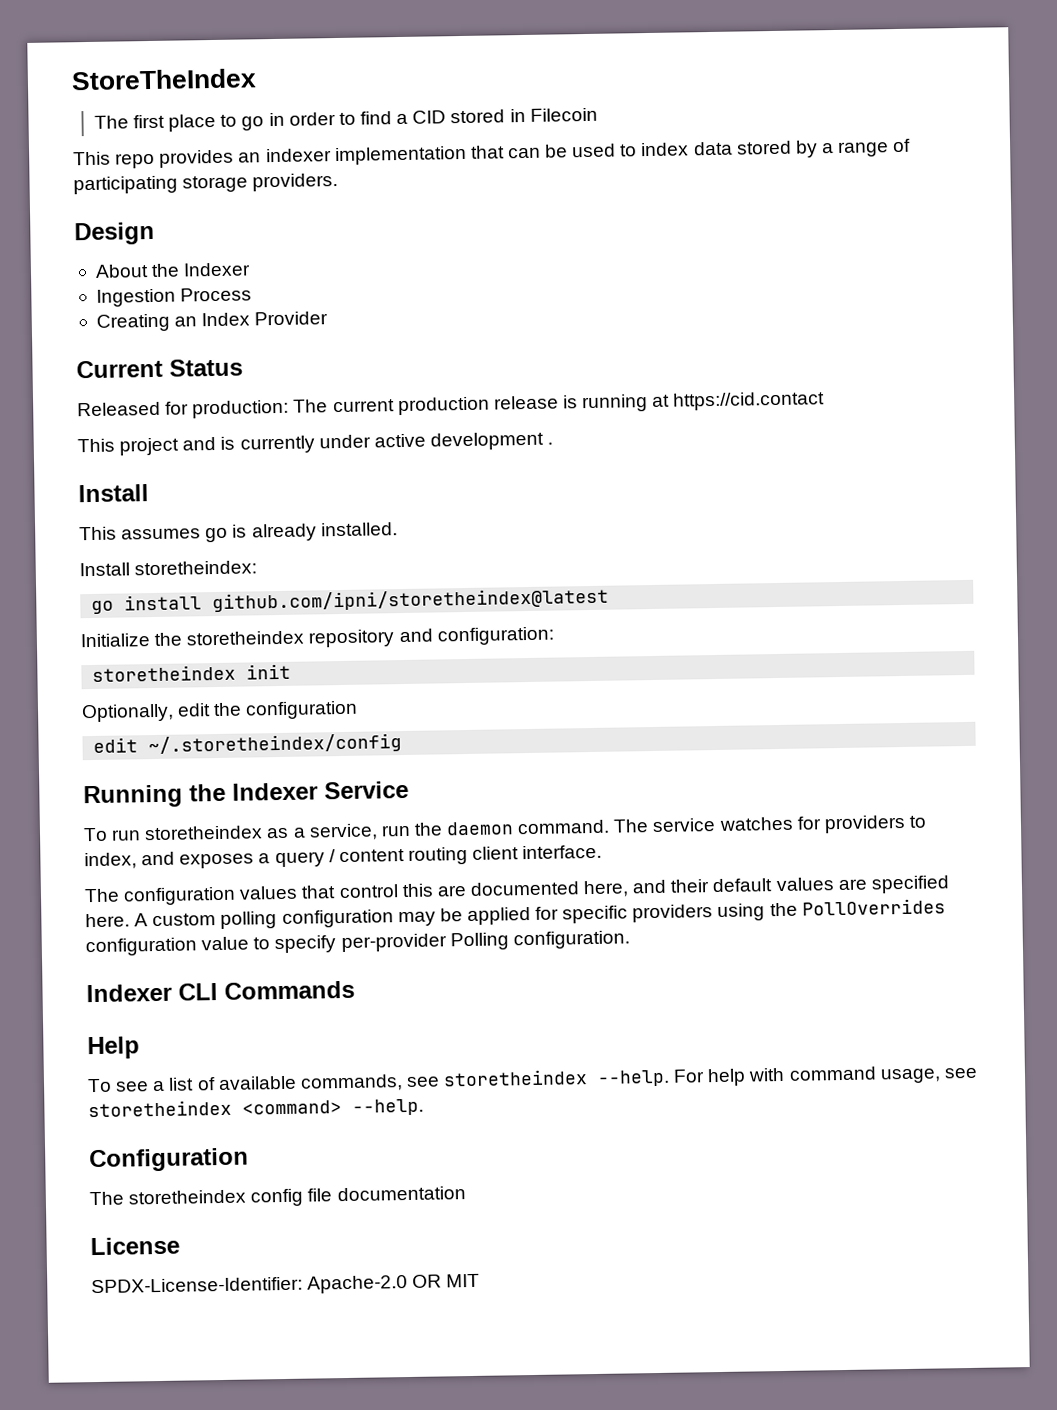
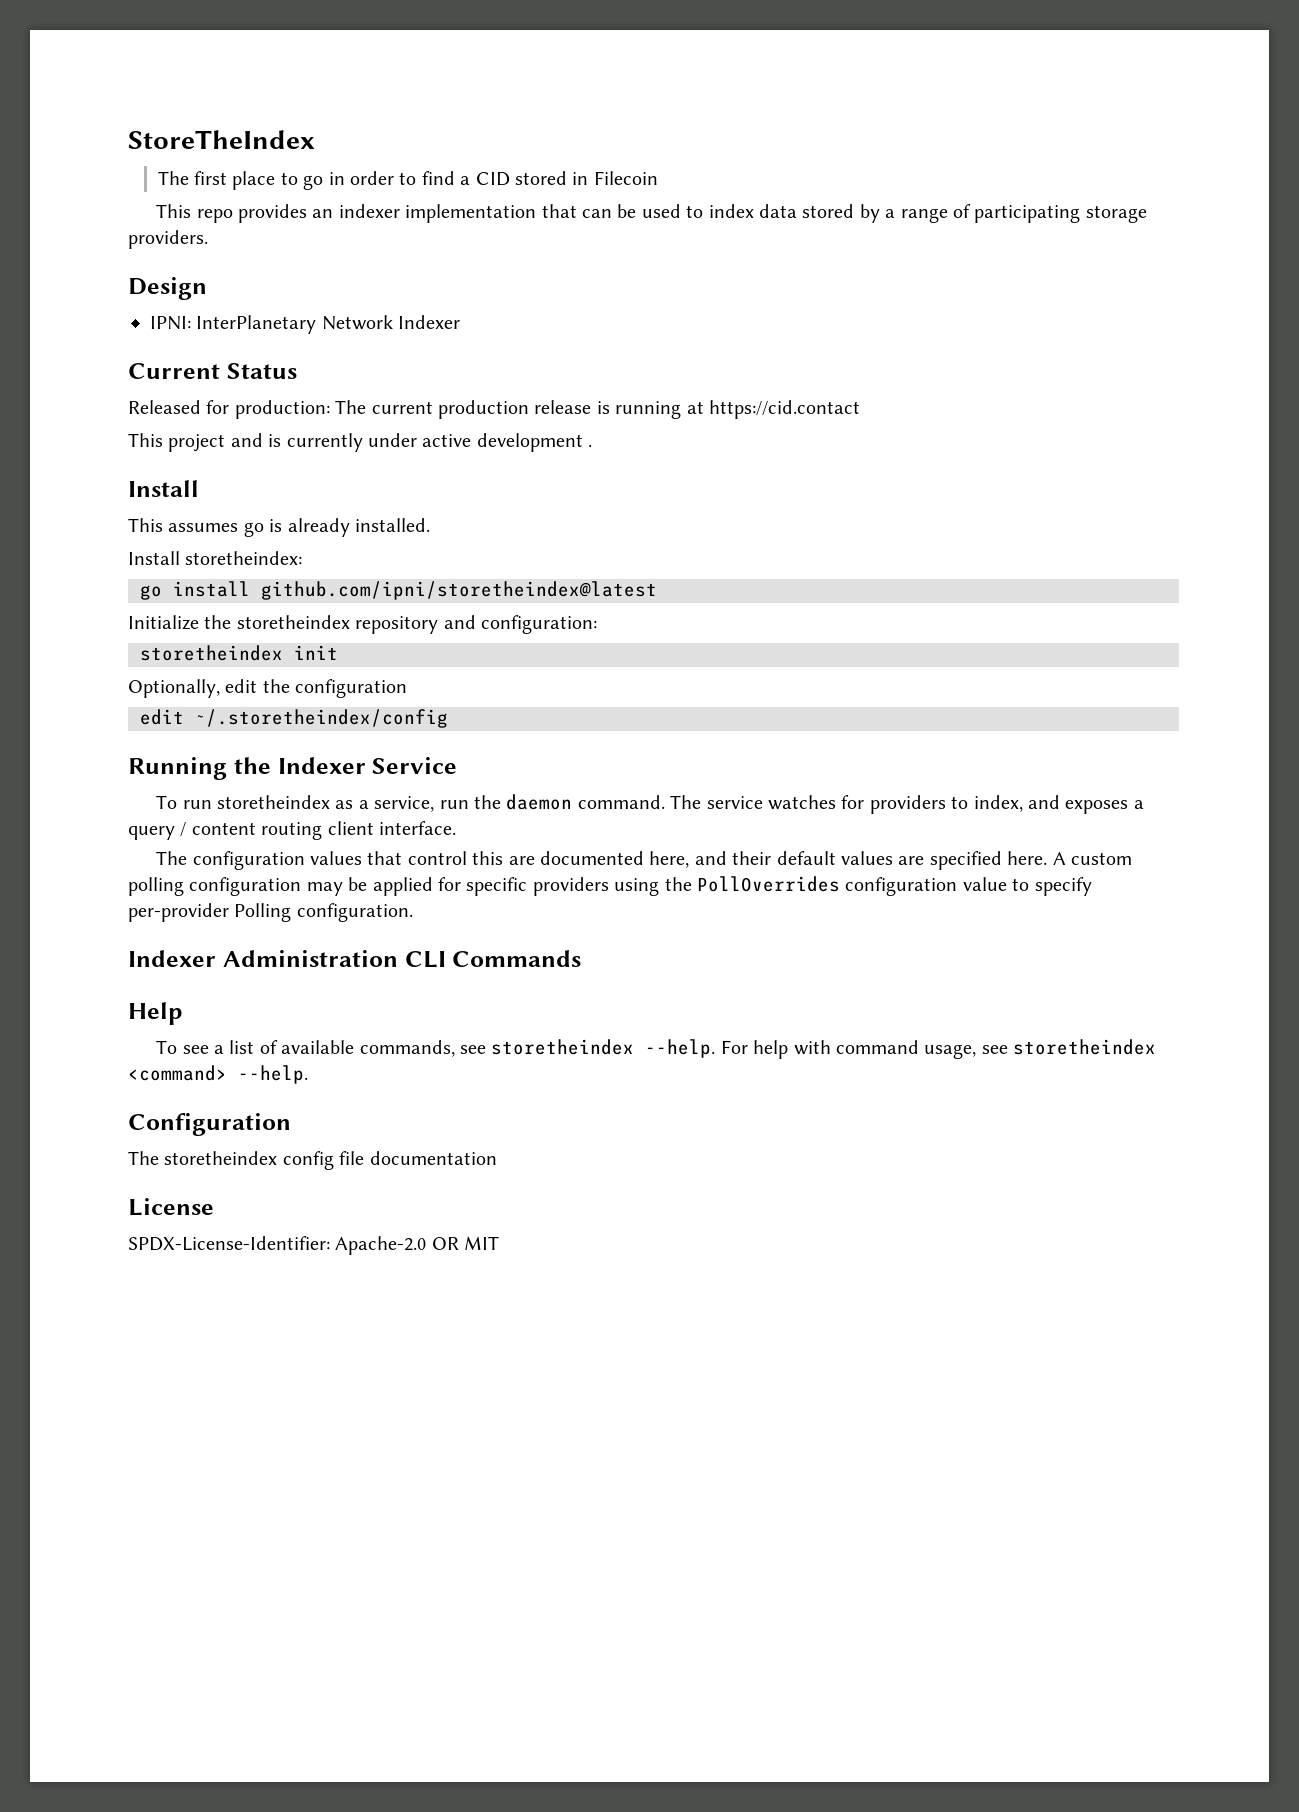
[94,262,252,278] [95,287,253,307] [95,311,329,332] About the Indexer // Ingestion Process // Creating an Index Provider -> [150,315,461,334] IPNI: InterPlanetary Network Indexer
(172, 993) none -> [222,950,398,967] Administration

